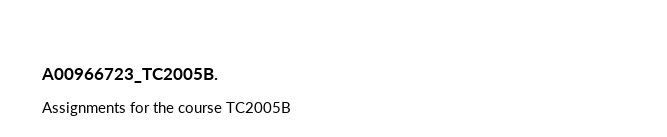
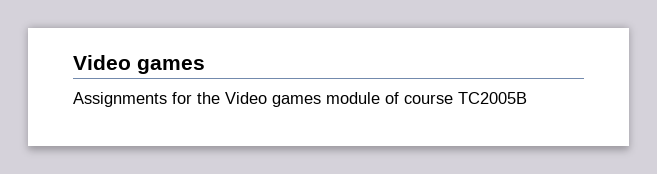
[41,68,218,83] A00966723_TC2005B. -> [73,55,205,74] Video games
(174, 107) none -> [225,92,399,107] Video games module of

